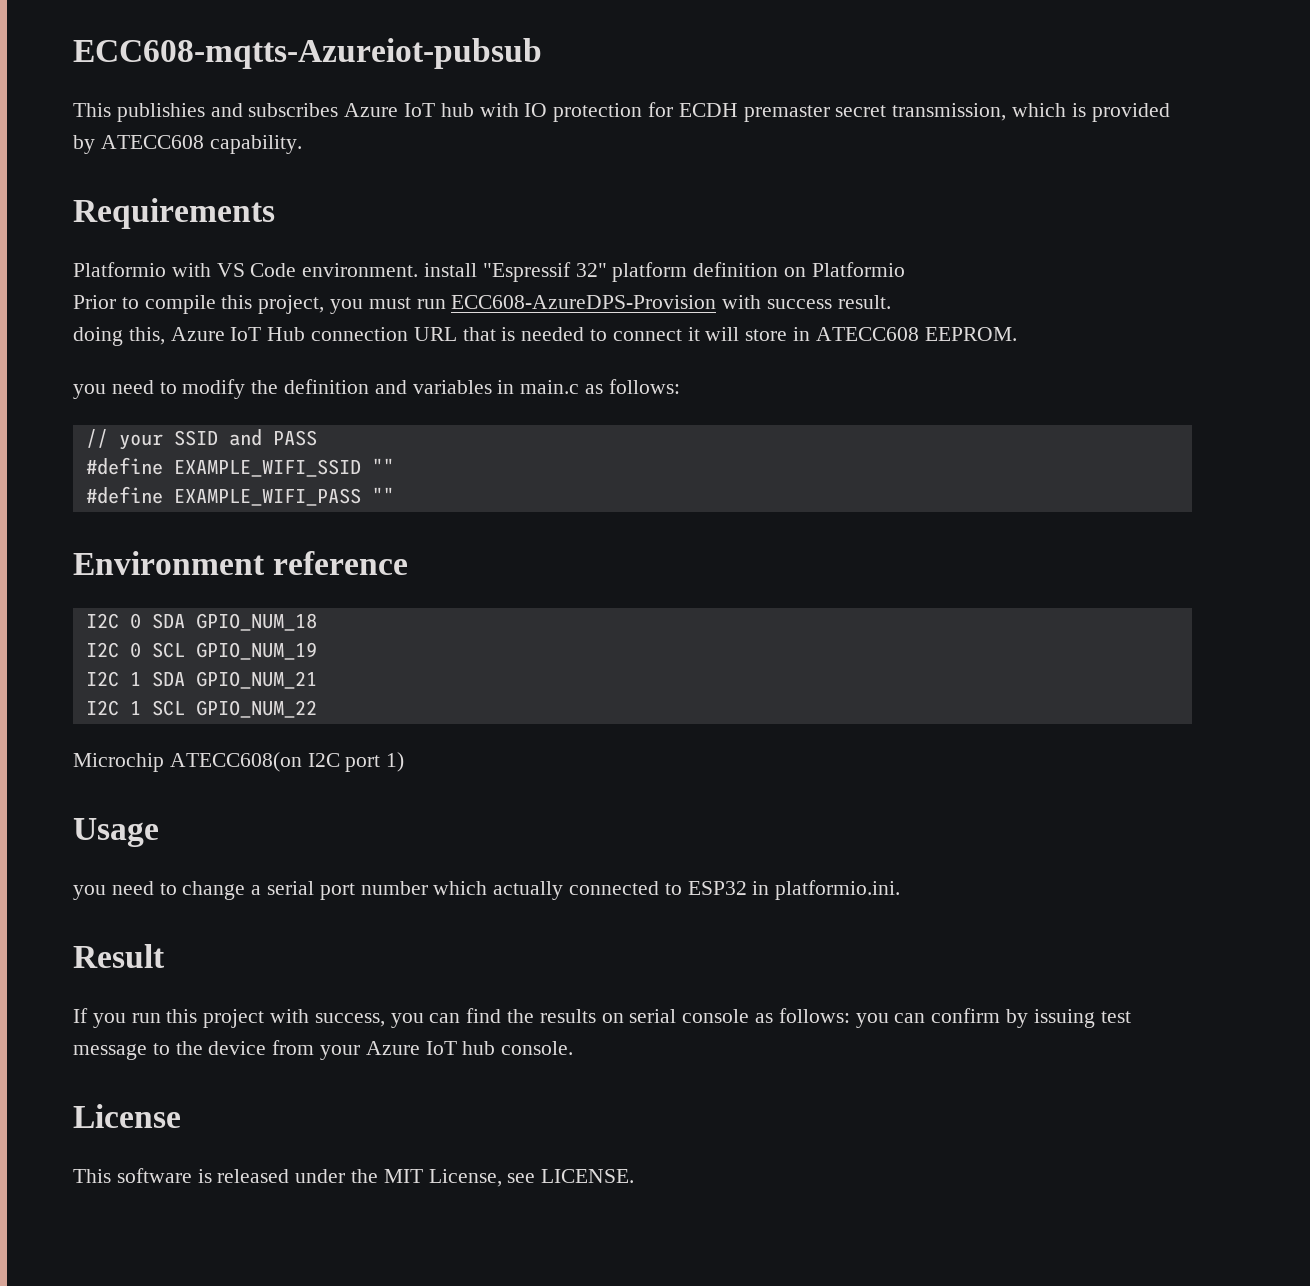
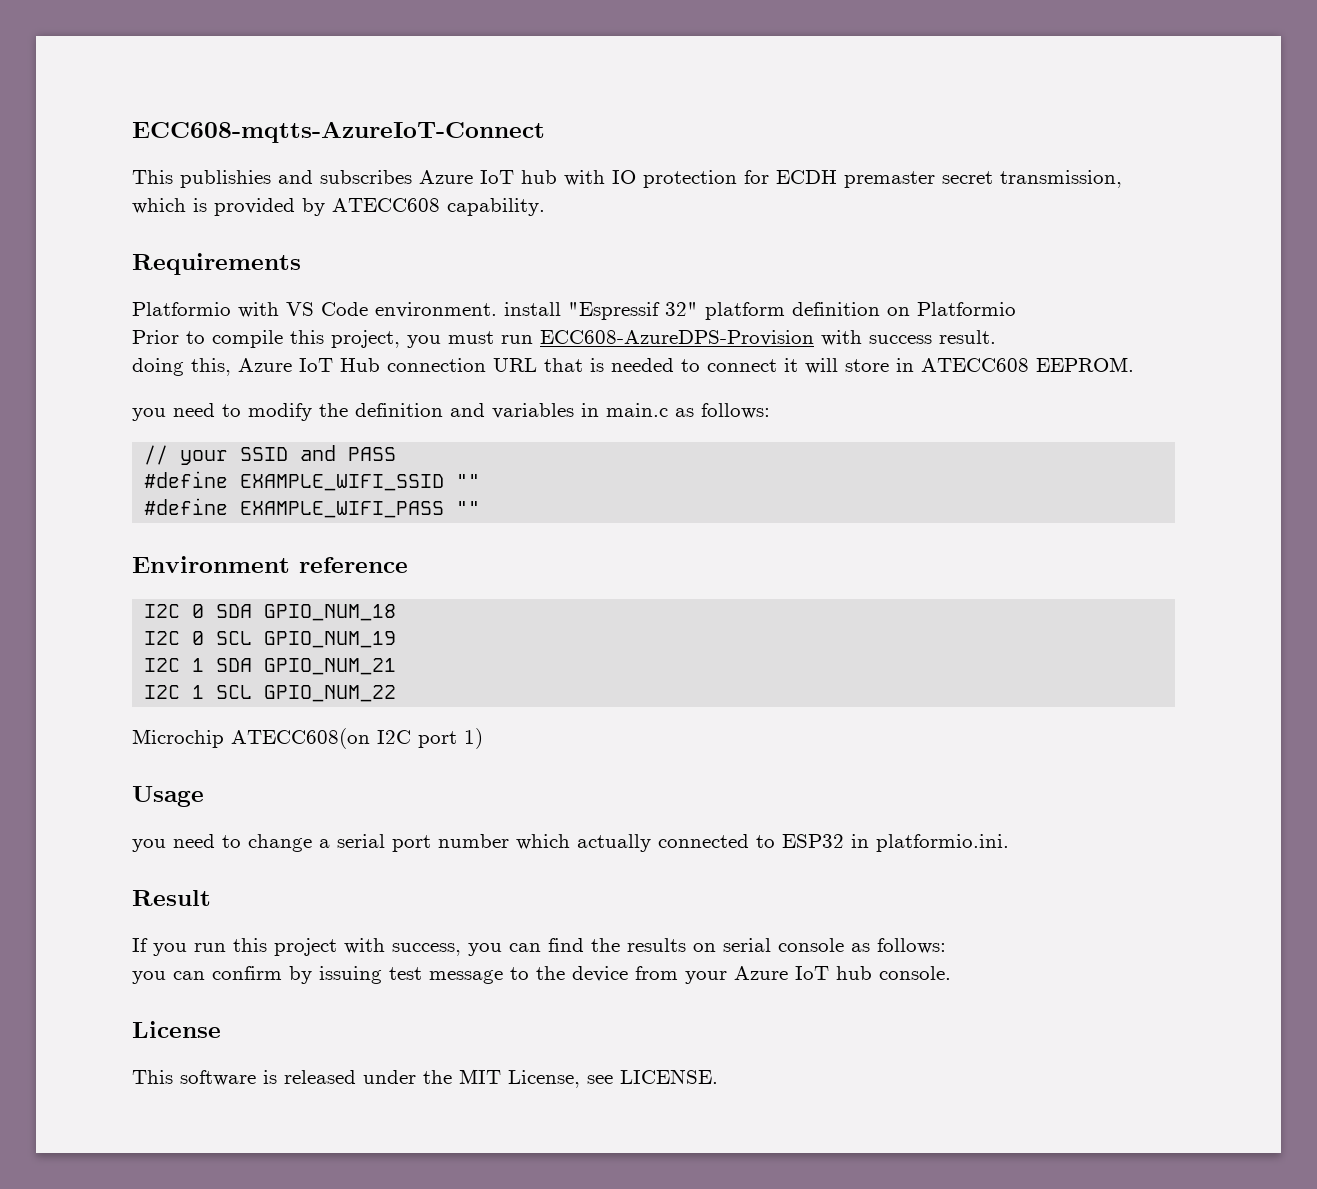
[73,38,542,69] ECC608-mqtts-Azureiot-pubsub -> [132,121,545,143] ECC608-mqtts-AzureIoT-Connect
(850, 1015) none -> (946, 946) //

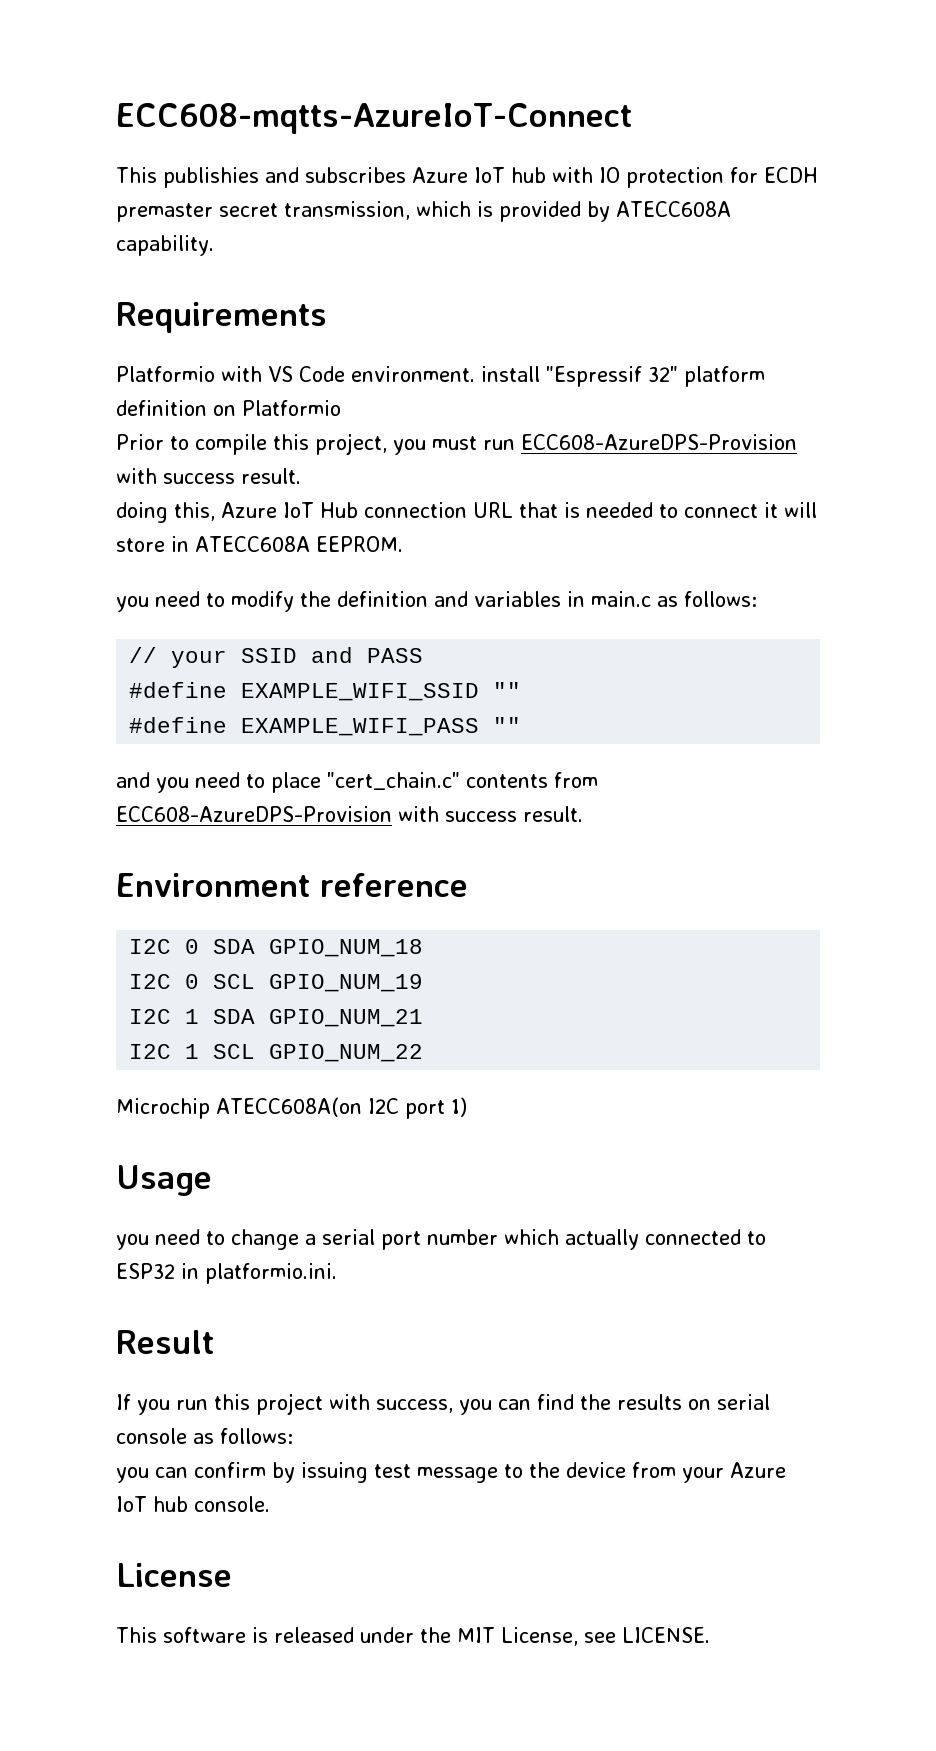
[332,198,440,212] ATECC608 -> [616,201,731,217] ATECC608A
[921,358,1029,372] ATECC608 -> [195,536,310,552] ATECC608A
(481, 508) none -> [116,772,598,793] [116,806,583,822] // and you need to place "cert_chain.c" contents from ECC608-AzureDPS-Provision with success result.
[231,728,370,749] ATECC608(on -> [216,1097,362,1117] ATECC608A(on

